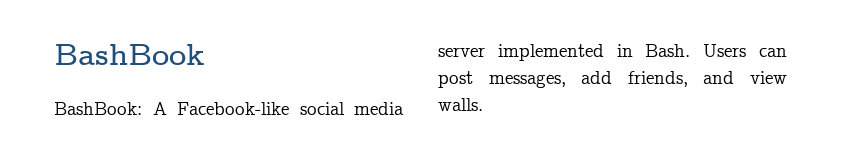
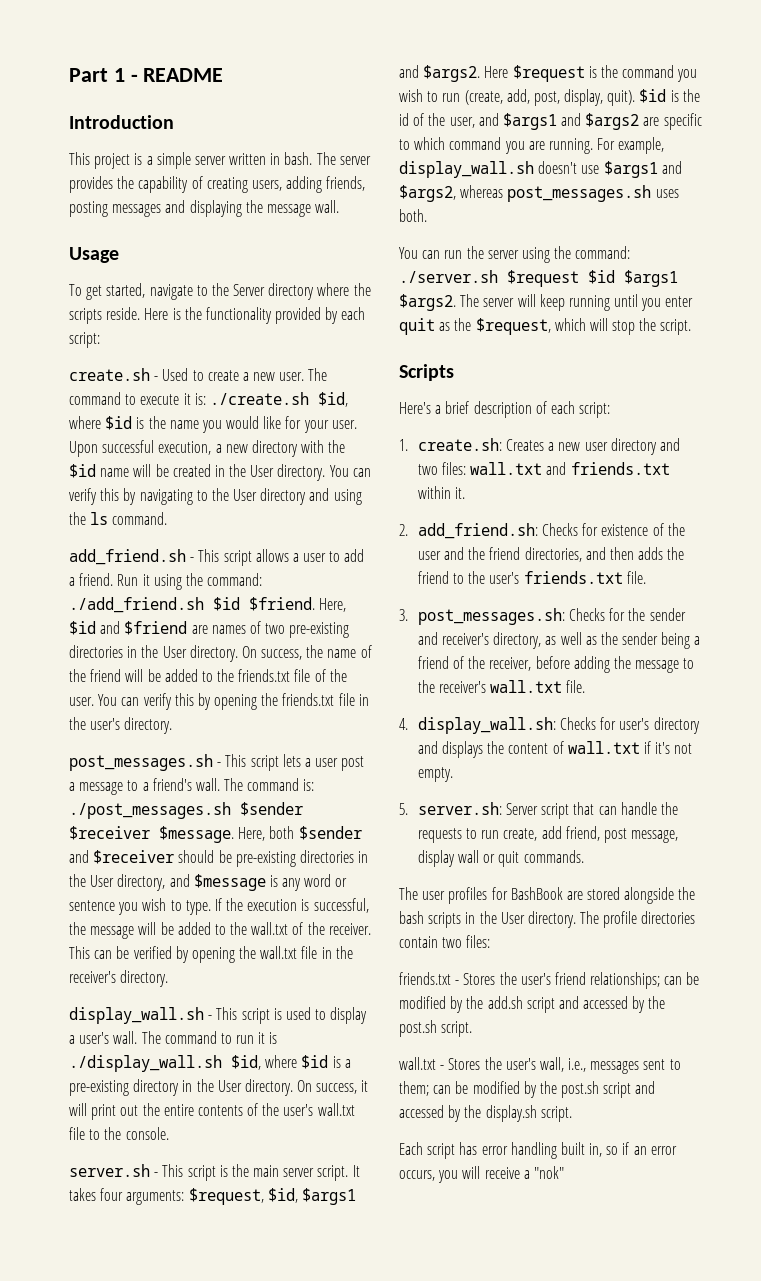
[54,44,204,65] [54,102,404,115] [438,44,787,61] [438,71,787,88] [438,98,483,111] BashBook // BashBook: A Facebook-like social media server implemented in Bash. Users can post messages, add friends, and view walls. -> [69,68,224,82] [69,115,174,129] [69,152,371,169] [69,176,366,193] [69,200,340,217] [69,247,119,263] [69,283,371,300] [69,307,366,324] [69,332,100,348] [69,368,328,381] [69,392,348,407] [69,416,357,433] [69,440,346,457] [69,464,371,481] [69,488,362,505] [69,512,168,525] [69,549,365,566] [69,573,263,590] [69,597,347,613] [69,621,350,638] [69,645,372,662] [69,669,347,682] [69,693,369,710] [69,717,173,734] [69,754,365,771] [69,778,315,795] [69,802,303,819] [69,826,362,843] [69,850,369,867] [69,874,348,891] [69,898,369,915] [69,922,371,939] [69,946,353,963] [69,970,169,987] [69,1007,368,1024] [69,1031,278,1044] [69,1055,351,1072] [69,1079,369,1096] [69,1103,355,1120] [69,1127,169,1140] [69,1164,360,1181] [69,1188,356,1205] [399,65,698,82] [399,89,700,106] [399,113,702,130] [399,137,665,154] [399,161,682,178] [399,185,679,202] [399,209,427,222] [399,246,631,263] [399,270,678,287] [399,294,694,311] [399,318,692,335] [399,364,454,381] [399,401,611,418] [399,438,680,455] [417,462,670,475] [417,486,465,499] [399,523,685,539] [417,547,685,562] [417,571,646,584] [399,608,686,625] [417,632,701,649] [417,656,695,673] [417,680,586,693] [399,717,700,734] [417,741,693,758] [417,767,453,782] [399,802,678,819] [417,826,679,843] [417,850,584,867] [399,887,696,904] [399,911,696,928] [399,935,491,948] [399,972,700,989] [399,996,666,1013] [399,1020,473,1037] [399,1057,681,1074] [399,1081,656,1098] [399,1105,572,1122] [399,1142,677,1159] [399,1166,564,1183] Part 1 - README // Introduction // This project is a simple server written in bash. The server provides the capability of creating users, adding friends, posting messages and displaying the message wall. // Usage // To get started, navigate to the Server directory where the scripts reside. Here is the functionality provided by each script: // create.sh - Used to create a new user. The command to execute it is: ./create.sh $id, where $id is the name you would like for your user. Upon successful execution, a new directory with the $id name will be created in the User directory. You can verify this by navigating to the User directory and using the ls command. // add_friend.sh - This script allows a user to add a friend. Run it using the command: ./add_friend.sh $id $friend. Here, $id and $friend are names of two pre-existing directories in the User directory. On success, the name of the friend will be added to the friends.txt file of the user. You can verify this by opening the friends.txt file in the user's directory. // post_messages.sh - This script lets a user post a message to a friend's wall. The command is: ./post_messages.sh $sender $receiver $message. Here, both $sender and $receiver should be pre-existing directories in the User directory, and $message is any word or sentence you wish to type. If the execution is successful, the message will be added to the wall.txt of the receiver. This can be verified by opening the wall.txt file in the receiver's directory. // display_wall.sh - This script is used to display a user's wall. The command to run it is ./display_wall.sh $id, where $id is a pre-existing directory in the User directory. On success, it will print out the entire contents of the user's wall.txt file to the console. // server.sh - This script is the main server script. It takes four arguments: $request, $id, $args1 and $args2. Here $request is the command you wish to run (create, add, post, display, quit). $id is the id of the user, and $args1 and $args2 are specific to which command you are running. For example, display_wall.sh doesn't use $args1 and $args2, whereas post_messages.sh uses both. // You can run the server using the command: ./server.sh $request $id $args1 $args2. The server will keep running until you enter quit as the $request, which will stop the script. // Scripts // Here's a brief description of each script: // 1. create.sh: Creates a new user directory and two files: wall.txt and friends.txt within it. // 2. add_friend.sh: Checks for existence of the user and the friend directories, and then adds the friend to the user's friends.txt file. // 3. post_messages.sh: Checks for the sender and receiver's directory, as well as the sender being a friend of the receiver, before adding the message to the receiver's wall.txt file. // 4. display_wall.sh: Checks for user's directory and displays the content of wall.txt if it's not empty. // 5. server.sh: Server script that can handle the requests to run create, add friend, post message, display wall or quit commands. // The user profiles for BashBook are stored alongside the bash scripts in the User directory. The profile directories contain two files: // friends.txt - Stores the user's friend relationships; can be modified by the add.sh script and accessed by the post.sh script. // wall.txt - Stores the user's wall, i.e., messages sent to them; can be modified by the post.sh script and accessed by the display.sh script. // Each script has error handling built in, so if an error occurs, you will receive a "nok"

